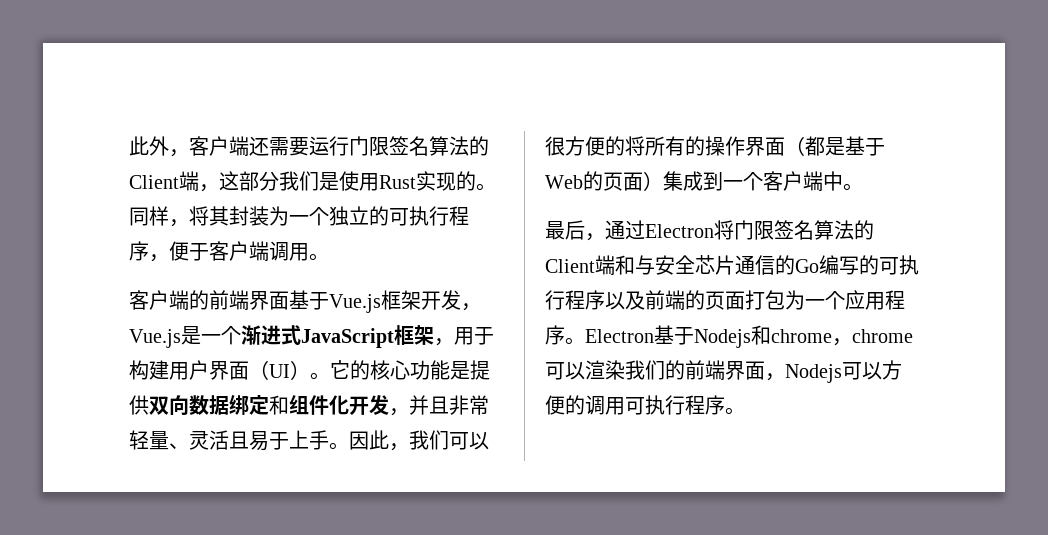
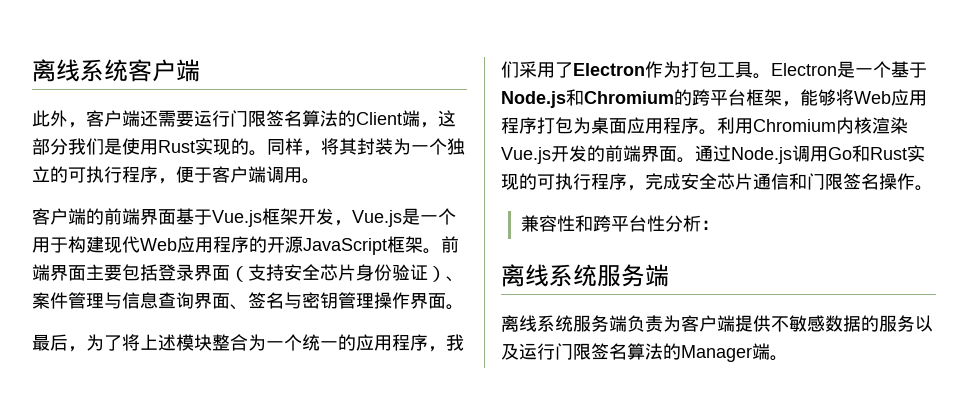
(129, 146) none -> [32,59,200,82] 离线系统客户端 //
[241,325,494,348] [129,360,490,380] [129,395,489,416] [129,430,489,451] [545,136,885,156] [545,171,863,191] [545,220,874,241] [545,255,919,275] [545,290,905,310] [545,325,913,348] [545,360,902,383] [545,395,725,415] 渐进式JavaScript框架，用于构建用户界面（UI）。它的核心功能是提供双向数据绑定和组件化开发，并且非常轻量、灵活且易于上手。因此，我们可以很方便的将所有的操作界面（都是基于Web的页面）集成到一个客户端中。 // 最后，通过Electron将门限签名算法的Client端和与安全芯片通信的Go编写的可执行程序以及前端的页面打包为一个应用程序。Electron基于Nodejs和chrome，chrome可以渲染我们的前端界面，Nodejs可以方便的调用可执行程序 -> [32,236,459,255] [32,264,464,282] [32,292,464,310] [32,334,464,352] [501,61,927,79] [501,89,927,108] [501,117,908,135] [501,145,925,164] [501,173,933,191] [520,215,719,232] [501,264,669,287] [501,315,933,332] [501,343,770,362] 用于构建现代Web应用程序的开源JavaScript框架。前端界面主要包括登录界面（支持安全芯片身份验证）、案件管理与信息查询界面、签名与密钥管理操作界面。 // 最后，为了将上述模块整合为一个统一的应用程序，我们采用了Electron作为打包工具。Electron是一个基于Node.js和Chromium的跨平台框架，能够将Web应用程序打包为桌面应用程序。利用Chromium内核渲染Vue.js开发的前端界面。通过Node.js调用Go和Rust实现的可执行程序，完成安全芯片通信和门限签名操作。 // 兼容性和跨平台性分析： // 离线系统服务端 // 离线系统服务端负责为客户端提供不敏感数据的服务以及运行门限签名算法的Manager端

